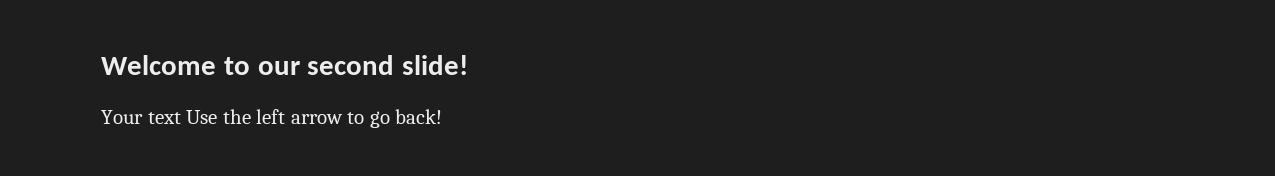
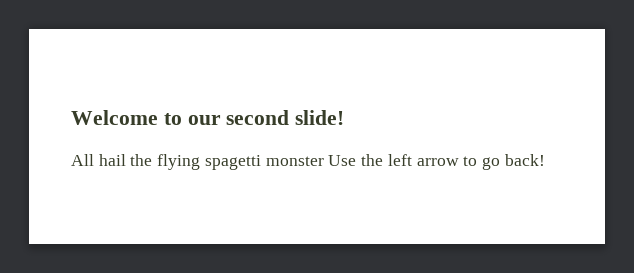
[101,110,181,124] Your text -> [71,154,324,170] All hail the flying spagetti monster

